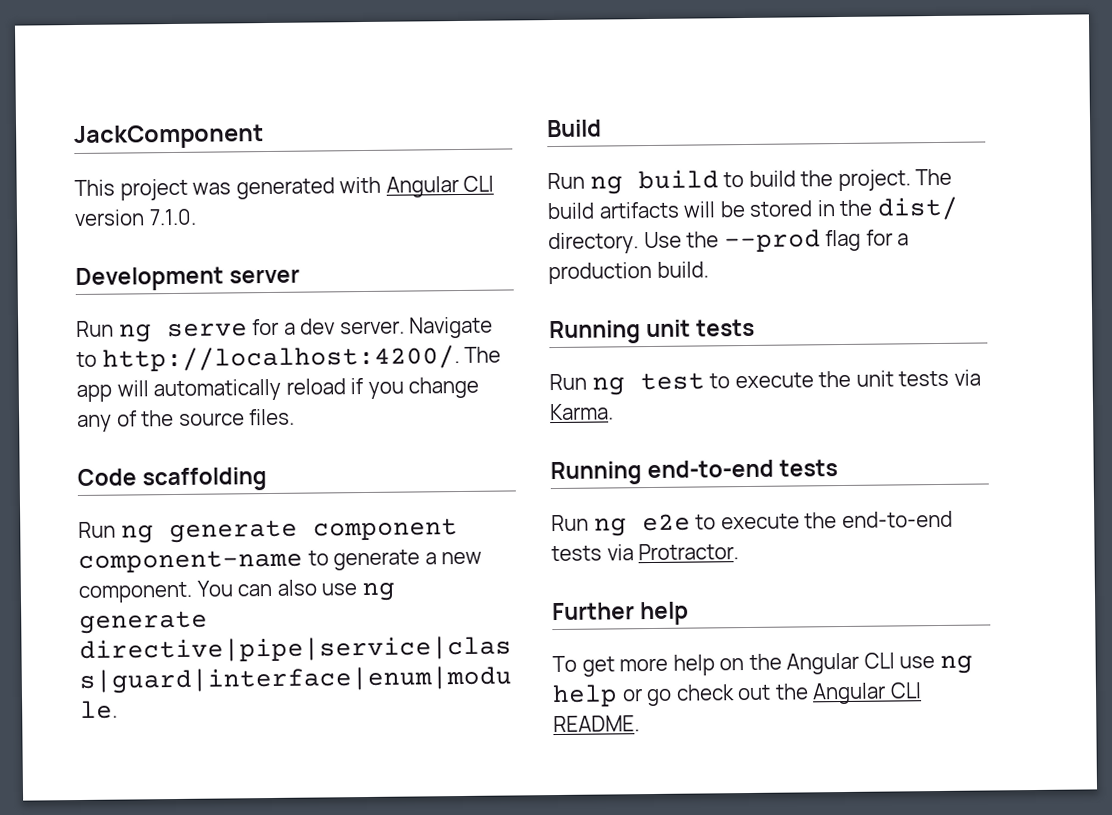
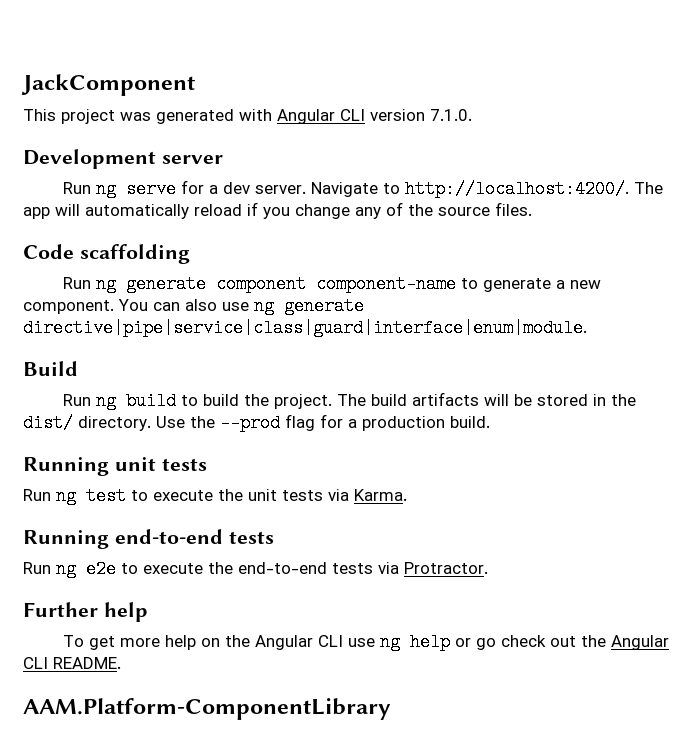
(640, 724) none -> [23,698,391,720] // AAM.Platform-ComponentLibrary

